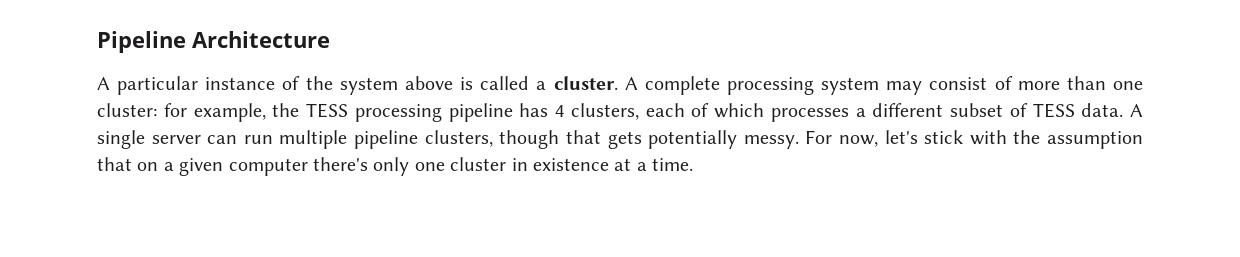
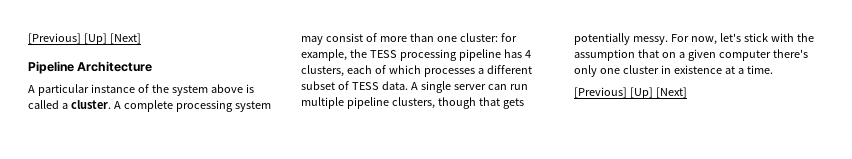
(97, 42) none -> [28,33,141,45] [Previous] [Up] [Next] //
(694, 164) none -> [574,87,687,99] // [Previous] [Up] [Next]

